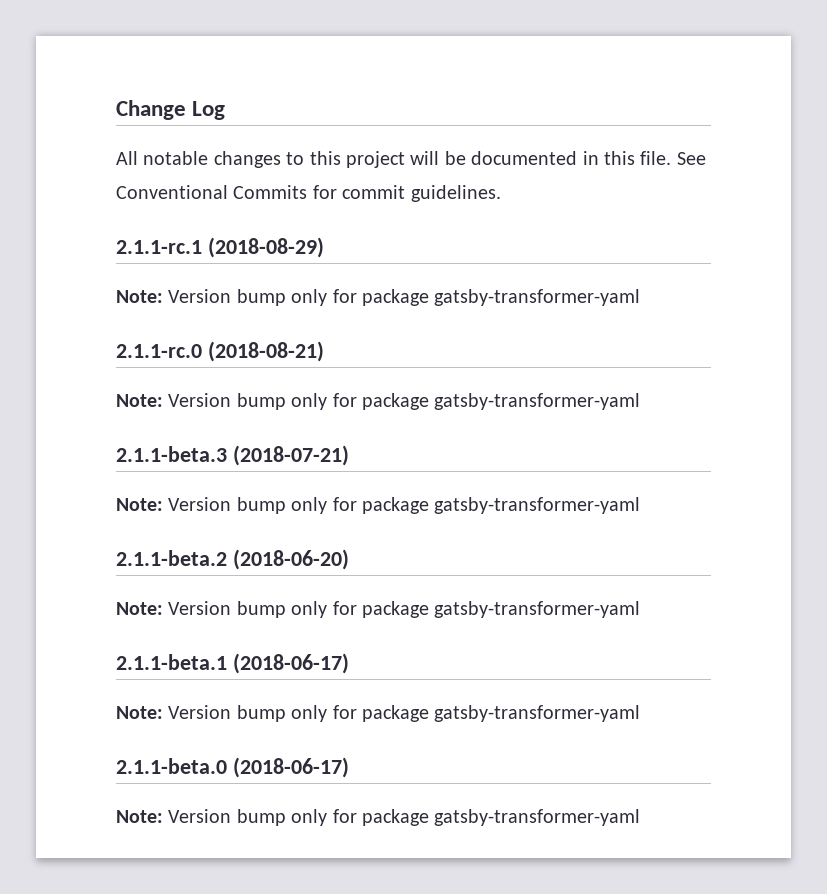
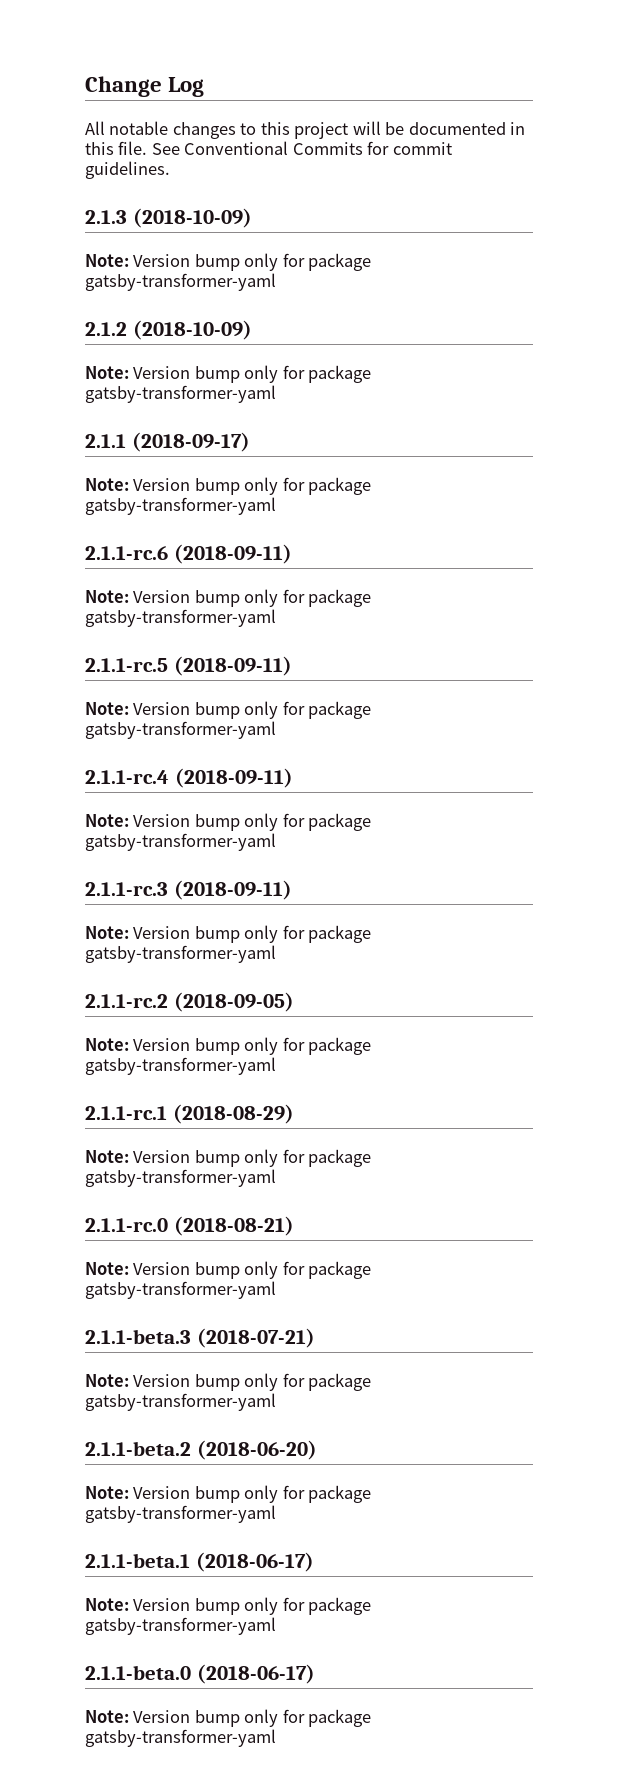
(501, 193) none -> [85,208,252,228] [85,253,372,271] [85,273,276,291] [85,320,252,340] [85,365,372,383] [85,385,276,403] [85,432,250,452] [85,477,372,495] [85,497,276,515] [85,544,292,564] [85,589,372,607] [85,609,276,627] [85,656,292,676] [85,701,372,719] [85,721,276,739] [85,768,293,788] [85,813,372,831] [85,833,276,851] [85,880,292,900] [85,925,372,943] [85,945,276,963] [85,992,294,1012] [85,1037,372,1055] [85,1057,276,1075] // 2.1.3 (2018-10-09) // Note: Version bump only for package gatsby-transformer-yaml // 2.1.2 (2018-10-09) // Note: Version bump only for package gatsby-transformer-yaml // 2.1.1 (2018-09-17) // Note: Version bump only for package gatsby-transformer-yaml // 2.1.1-rc.6 (2018-09-11) // Note: Version bump only for package gatsby-transformer-yaml // 2.1.1-rc.5 (2018-09-11) // Note: Version bump only for package gatsby-transformer-yaml // 2.1.1-rc.4 (2018-09-11) // Note: Version bump only for package gatsby-transformer-yaml // 2.1.1-rc.3 (2018-09-11) // Note: Version bump only for package gatsby-transformer-yaml // 2.1.1-rc.2 (2018-09-05) // Note: Version bump only for package gatsby-transformer-yaml

